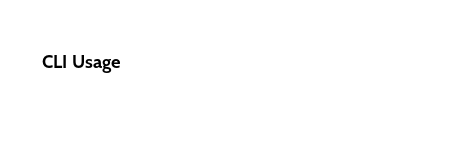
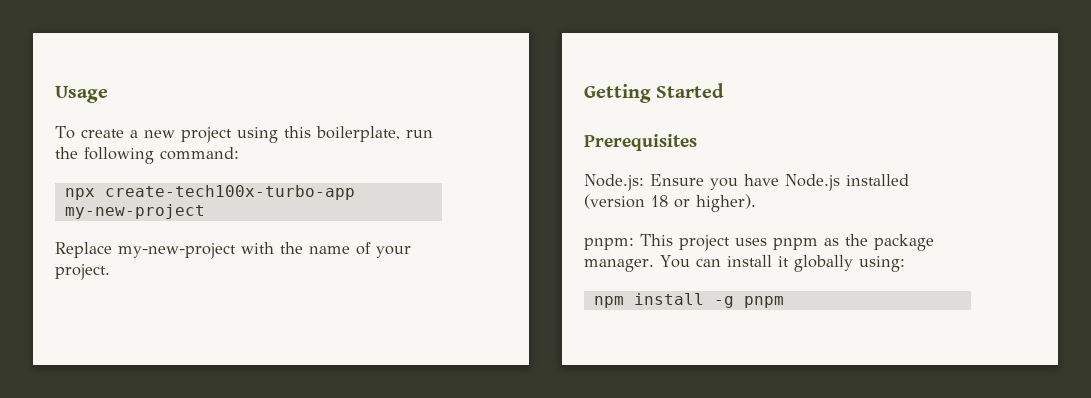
[42,55,67,68] CLI -> (55, 94) none
(121, 64) none -> [55,126,433,143] [55,147,239,164] [64,185,355,200] [64,204,205,219] [55,242,411,259] [55,264,110,280] [584,83,725,103] [584,134,697,151] [584,174,909,191] [584,194,756,212] [584,234,934,251] [584,255,905,272] [593,293,784,308] // To create a new project using this boilerplate, run the following command: // npx create-tech100x-turbo-app my-new-project // Replace my-new-project with the name of your project. // Getting Started // Prerequisites // Node.js: Ensure you have Node.js installed (version 18 or higher). // pnpm: This project uses pnpm as the package manager. You can install it globally using: // npm install -g pnpm

